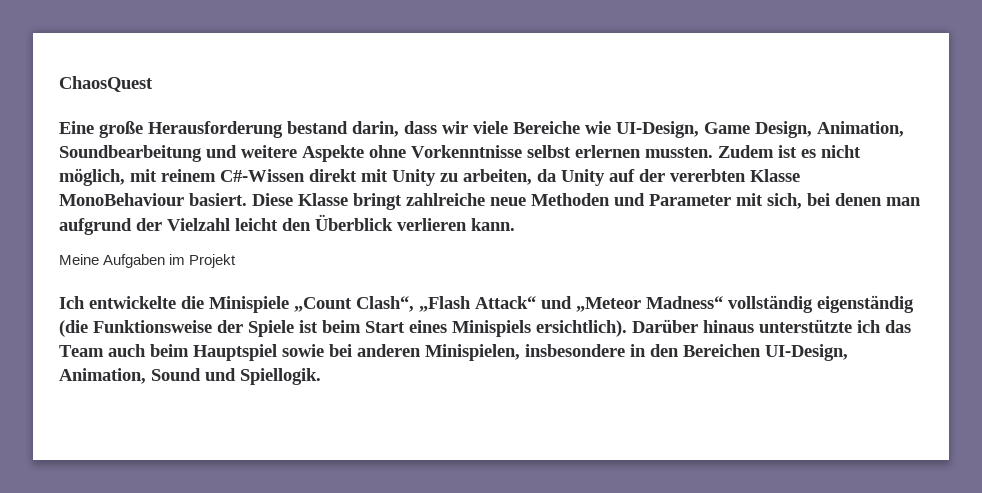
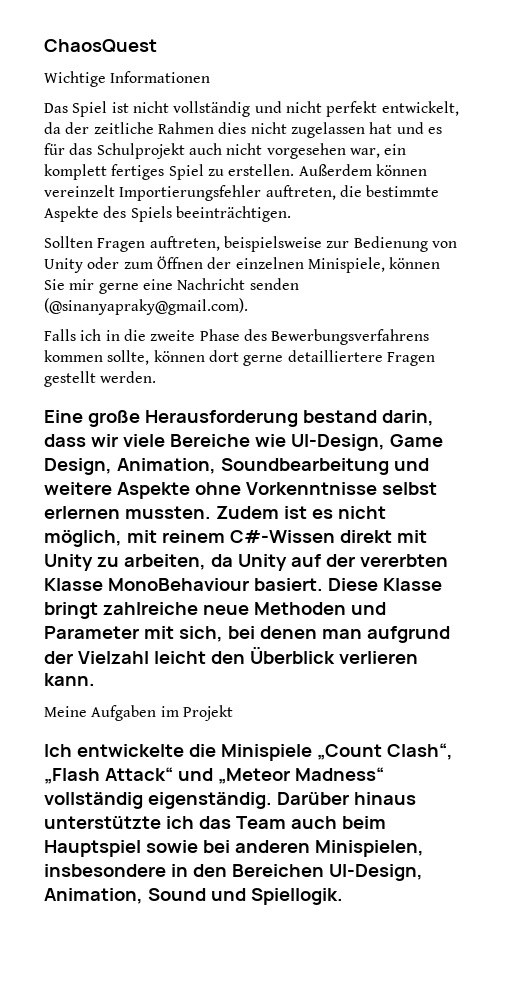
(153, 84) none -> [44,71,211,87] [44,101,459,117] [44,122,442,138] [44,143,407,159] [44,164,427,180] [44,185,440,201] [44,206,291,222] [44,236,457,252] [44,256,441,273] [44,278,299,294] [44,298,248,315] [44,329,430,345] [44,350,435,366] [44,371,157,387] // Wichtige Informationen // Das Spiel ist nicht vollständig und nicht perfekt entwickelt, da der zeitliche Rahmen dies nicht zugelassen hat und es für das Schulprojekt auch nicht vorgesehen war, ein komplett fertiges Spiel zu erstellen. Außerdem können vereinzelt Importierungsfehler auftreten, die bestimmte Aspekte des Spiels beeinträchtigen. // Sollten Fragen auftreten, beispielsweise zur Bedienung von Unity oder zum Öffnen der einzelnen Minispiele, können Sie mir gerne eine Nachricht senden (@sinanyapraky@gmail.com). // Falls ich in die zweite Phase des Bewerbungsverfahrens kommen sollte, können dort gerne detailliertere Fragen gestellt werden.
[817,295,914,313] [59,320,627,337] eigenständig (die Funktionsweise der Spiele ist beim Start eines Minispiels ersichtlich). -> [147,792,272,809] eigenständig.

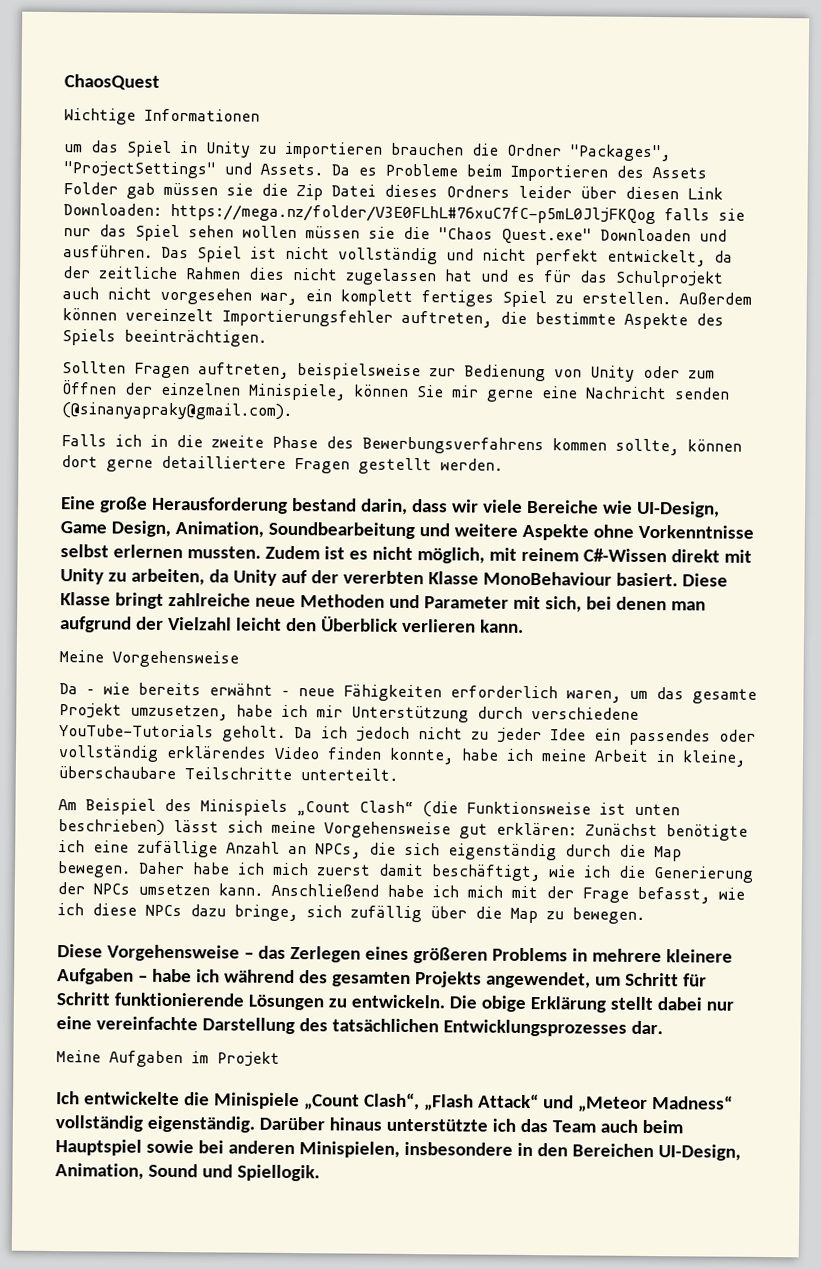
(211, 77) none -> [64,140,671,162] [63,161,707,182] [63,182,723,201] [63,203,745,225] [63,224,727,245] [63,245,153,258] um das Spiel in Unity zu importieren brauchen die Ordner "Packages", "ProjectSettings" und Assets. Da es Probleme beim Importieren des Assets Folder gab müssen sie die Zip Datei dieses Ordners leider über diesen Link Downloaden: https://mega.nz/folder/V3E0FLhL#76xuC7fC-p5mL0JljFKQog falls sie nur das Spiel sehen wollen müssen sie die "Chaos Quest.exe" Downloaden und ausführen.
(95, 679) none -> [59,650,239,668] [59,682,757,704] [59,703,639,723] [59,724,756,746] [58,745,746,767] [58,766,398,781] [58,798,680,818] [58,819,748,841] [58,840,682,862] [57,861,754,883] [57,882,745,904] [57,903,645,924] [57,944,733,964] [57,968,707,989] [56,992,734,1013] [56,1016,663,1037] // Meine Vorgehensweise // Da – wie bereits erwähnt – neue Fähigkeiten erforderlich waren, um das gesamte Projekt umzusetzen, habe ich mir Unterstützung durch verschiedene YouTube-Tutorials geholt. Da ich jedoch nicht zu jeder Idee ein passendes oder vollständig erklärendes Video finden konnte, habe ich meine Arbeit in kleine, überschaubare Teilschritte unterteilt. // Am Beispiel des Minispiels „Count Clash“ (die Funktionsweise ist unten beschrieben) lässt sich meine Vorgehensweise gut erklären: Zunächst benötigte ich eine zufällige Anzahl an NPCs, die sich eigenständig durch die Map bewegen. Daher habe ich mich zuerst damit beschäftigt, wie ich die Generierung der NPCs umsetzen kann. Anschließend habe ich mich mit der Frage befasst, wie ich diese NPCs dazu bringe, sich zufällig über die Map zu bewegen. // Diese Vorgehensweise – das Zerlegen eines größeren Problems in mehrere kleinere Aufgaben – habe ich während des gesamten Projekts angewendet, um Schritt für Schritt funktionierende Lösungen zu entwickeln. Die obige Erklärung stellt dabei nur eine vereinfachte Darstellung des tatsächlichen Entwicklungsprozesses dar.

